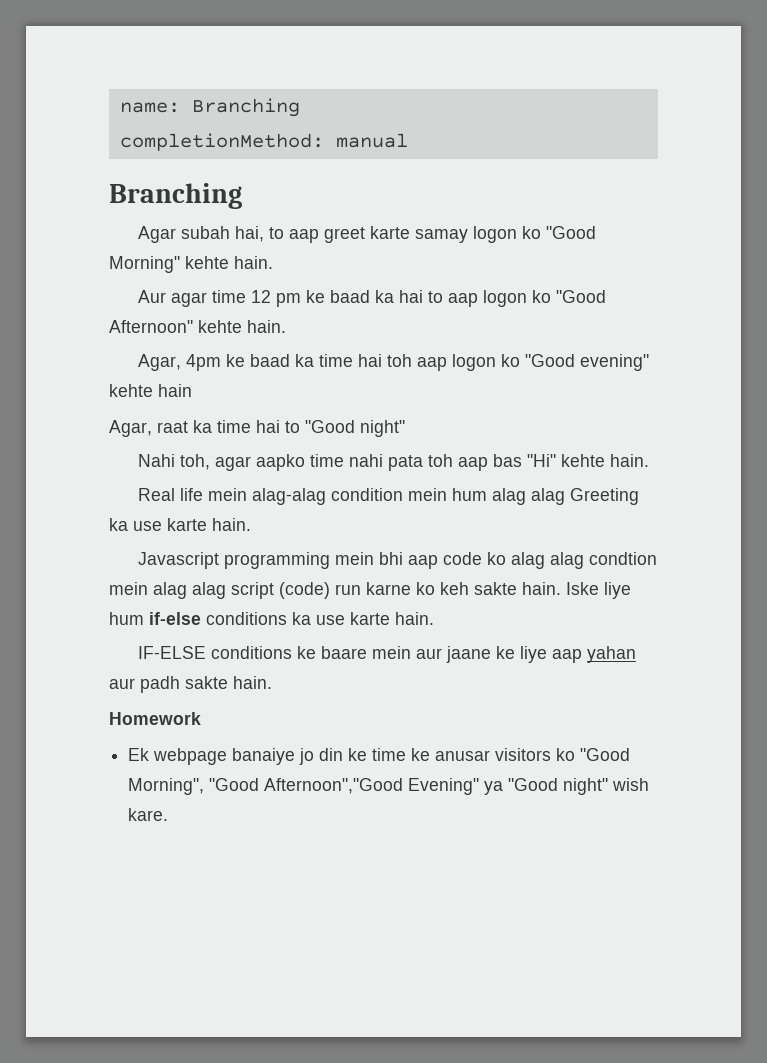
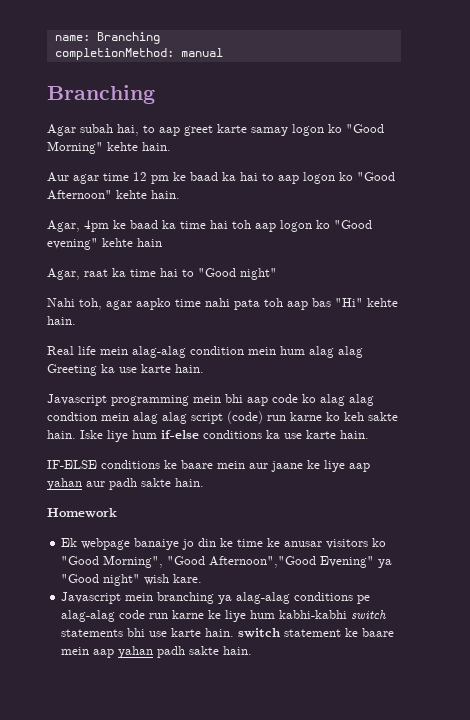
(169, 814) none -> [61,592,371,604] [61,610,387,622] [61,628,395,638] [61,646,253,658] // Javascript mein branching ya alag-alag conditions pe alag-alag code run karne ke liye hum kabhi-kabhi switch statements bhi use karte hain. switch statement ke baare mein aap yahan padh sakte hain.

